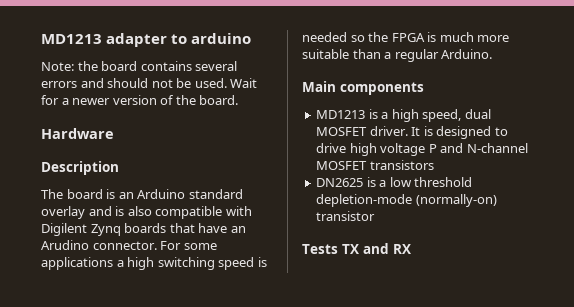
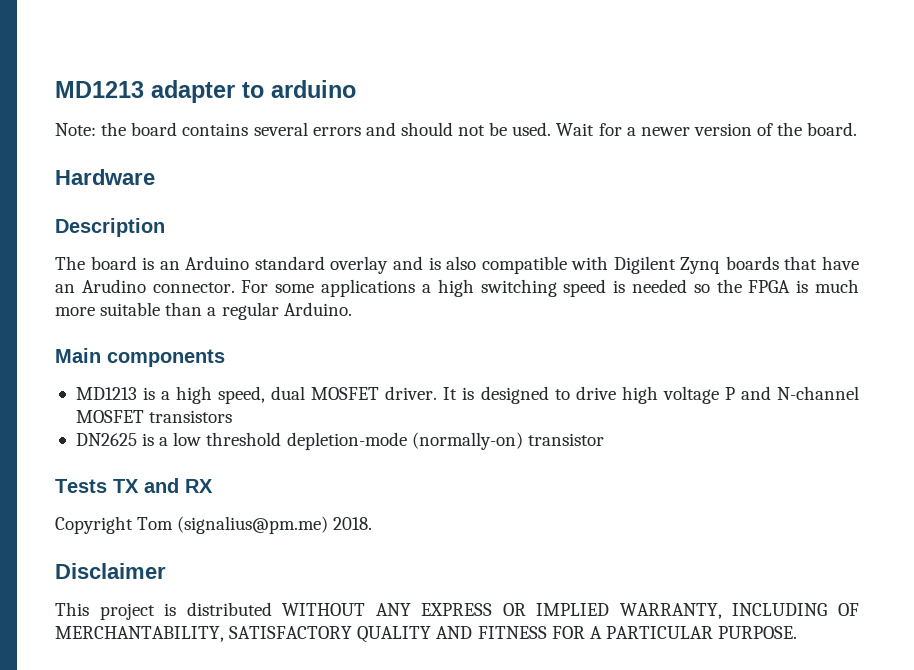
(411, 249) none -> [55,516,373,534] [55,563,166,579] [55,602,859,620] [55,626,798,643] // Copyright Tom (signalius@pm.me) 2018. // Disclaimer // This project is distributed WITHOUT ANY EXPRESS OR IMPLIED WARRANTY, INCLUDING OF MERCHANTABILITY, SATISFACTORY QUALITY AND FITNESS FOR A PARTICULAR PURPOSE.

